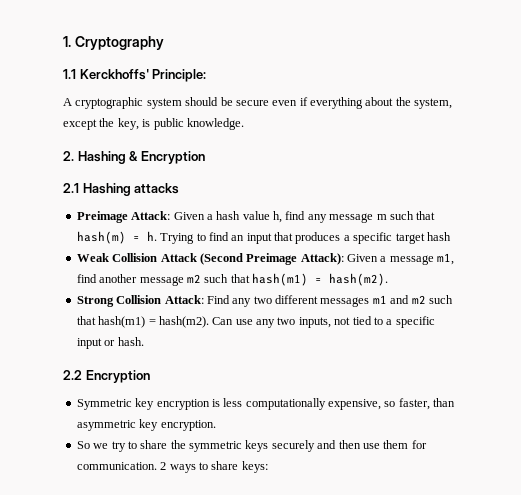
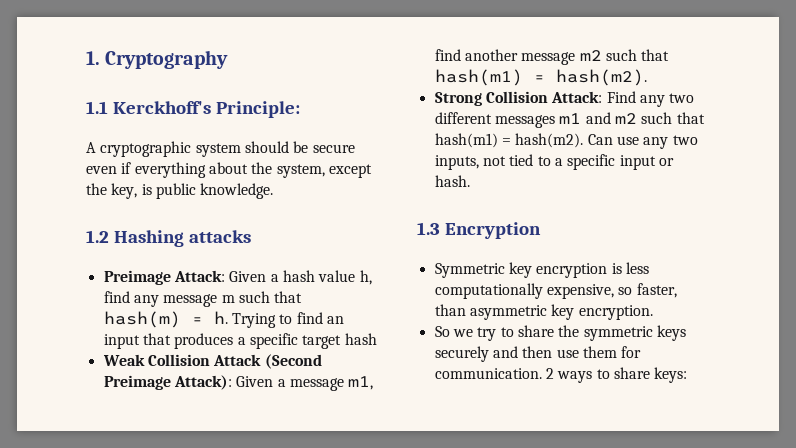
[79,69,149,80] Kerckhoffs' -> [112,101,211,114] Kerckhoff's
[63,151,205,164] [63,183,79,193] 2. Hashing & Encryption // 2.1 -> [86,230,109,243] 1.2
[63,370,82,380] 2.2 -> [417,222,440,235] 1.3

